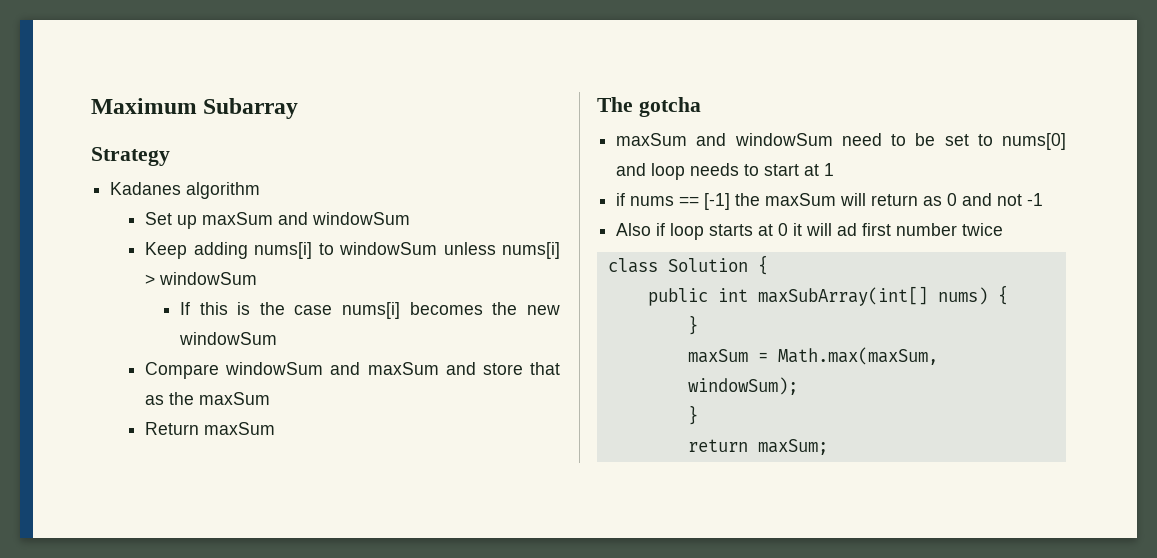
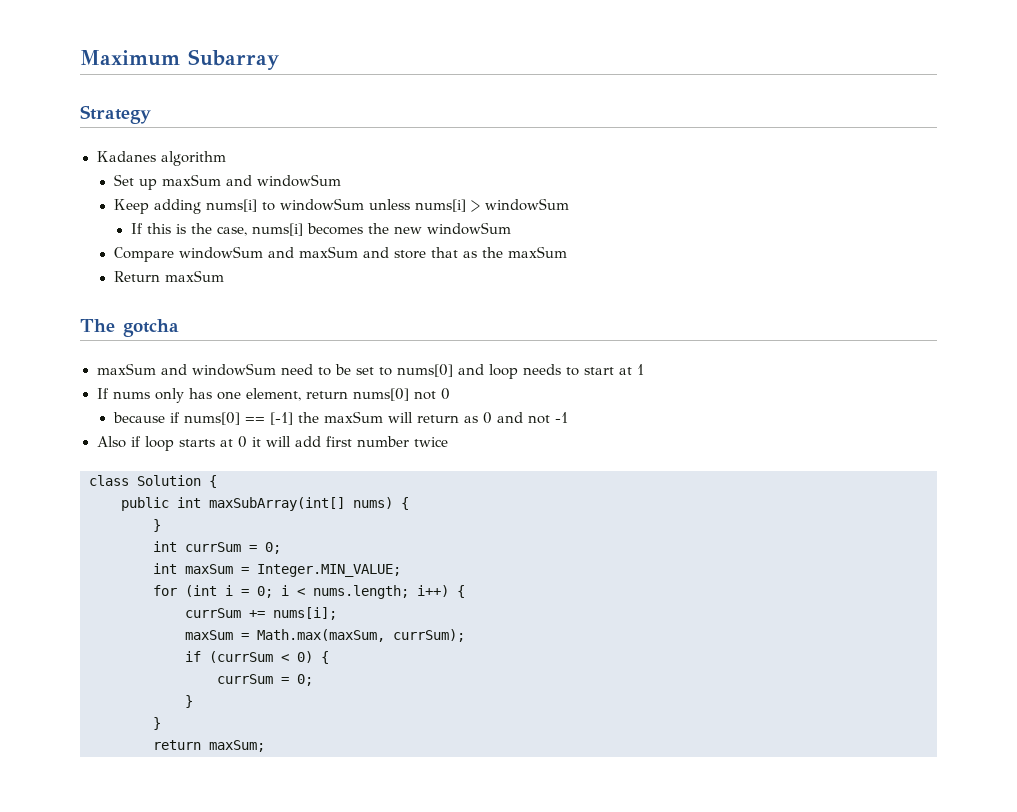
[294,305,333,315] case -> [216,226,247,236] case,
[616,193,675,206] if nums -> [96,388,450,403] [112,412,240,425] If nums only has one element, return nums[0] not 0 // because if nums[0]
[837,223,858,236] ad -> [294,436,321,447] add
[687,347,938,365] [687,377,798,395] maxSum = Math.max(maxSum, windowSum); -> [153,541,281,554] [153,563,401,577] [153,585,465,599] [185,607,337,620] [185,629,465,642] [185,651,329,664] [217,674,313,686] [185,695,193,708] int currSum = 0; // int maxSum = Integer.MIN_VALUE; // for (int i = 0; i < nums.length; i++) { // currSum += nums[i]; // maxSum = Math.max(maxSum, currSum); // if (currSum < 0) { // currSum = 0; // }

